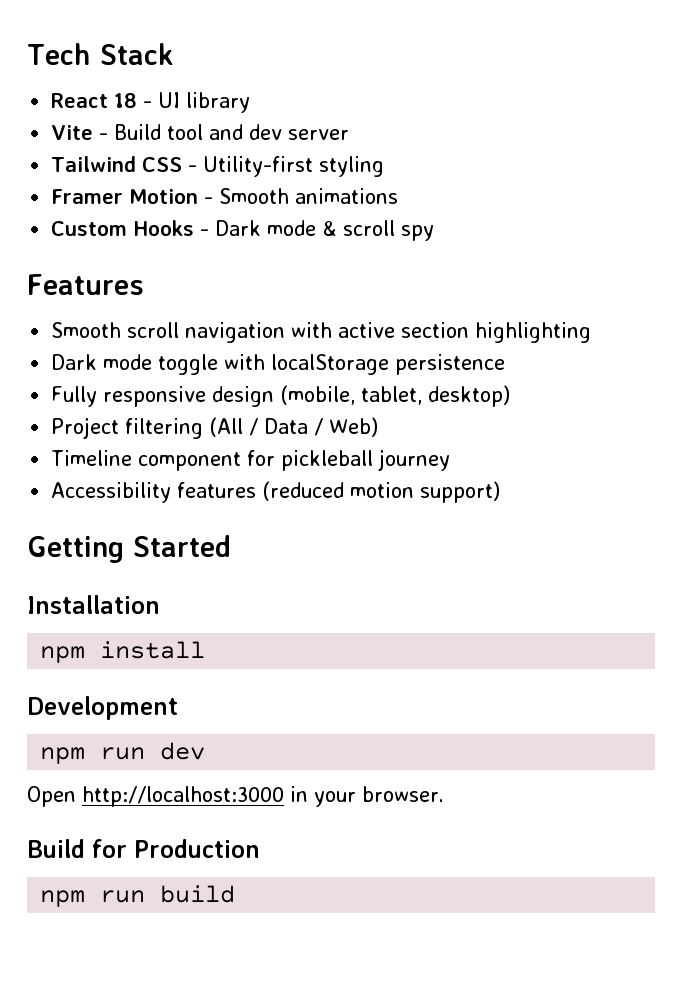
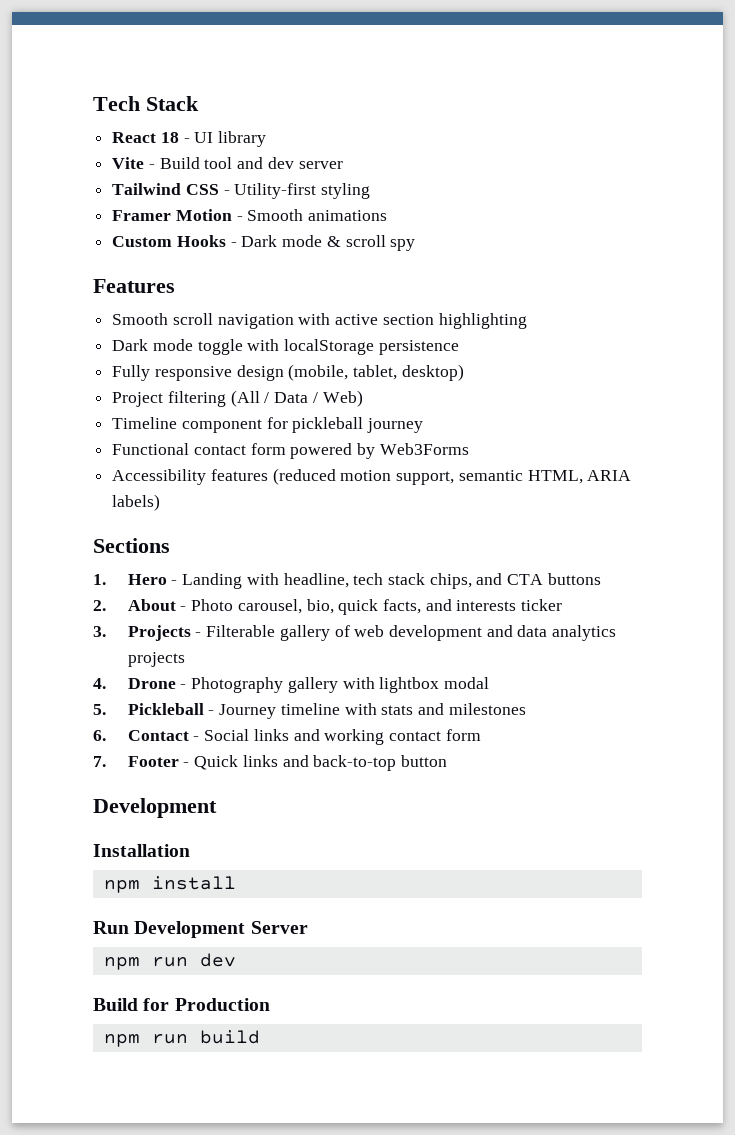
[51,481,501,503] [27,535,231,563] Accessibility features (reduced motion support) // Getting Started -> [112,443,469,459] [112,468,632,485] [112,494,161,511] [93,538,170,553] [93,573,601,589] [93,599,563,615] [93,625,617,641] [127,652,185,667] [93,677,490,693] [93,703,526,719] [93,729,481,745] [93,755,448,771] [93,798,217,818] Functional contact form powered by Web3Forms // Accessibility features (reduced motion support, semantic HTML, ARIA labels) // Sections // 1. Hero - Landing with headline, tech stack chips, and CTA buttons // 2. About - Photo carousel, bio, quick facts, and interests ticker // 3. Projects - Filterable gallery of web development and data analytics projects // 4. Drone - Photography gallery with lightbox modal // 5. Pickleball - Journey timeline with stats and milestones // 6. Contact - Social links and working contact form // 7. Footer - Quick links and back-to-top button // Development
[27,696,178,720] Development -> [93,921,308,938] Run Development Server
[27,786,444,807] // Open http://localhost:3000 in your browser. -> (236, 960) none

